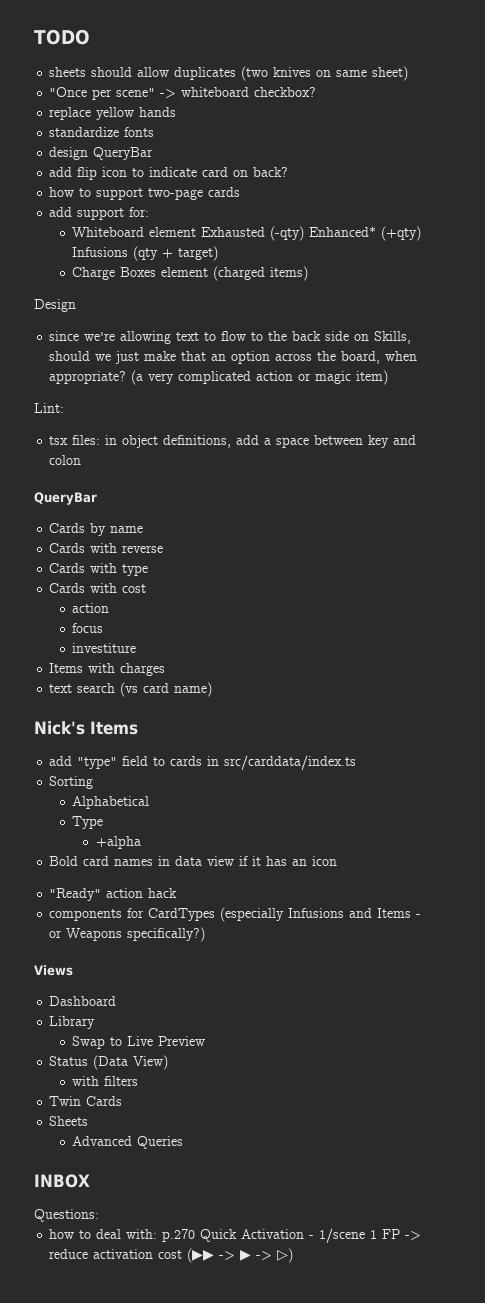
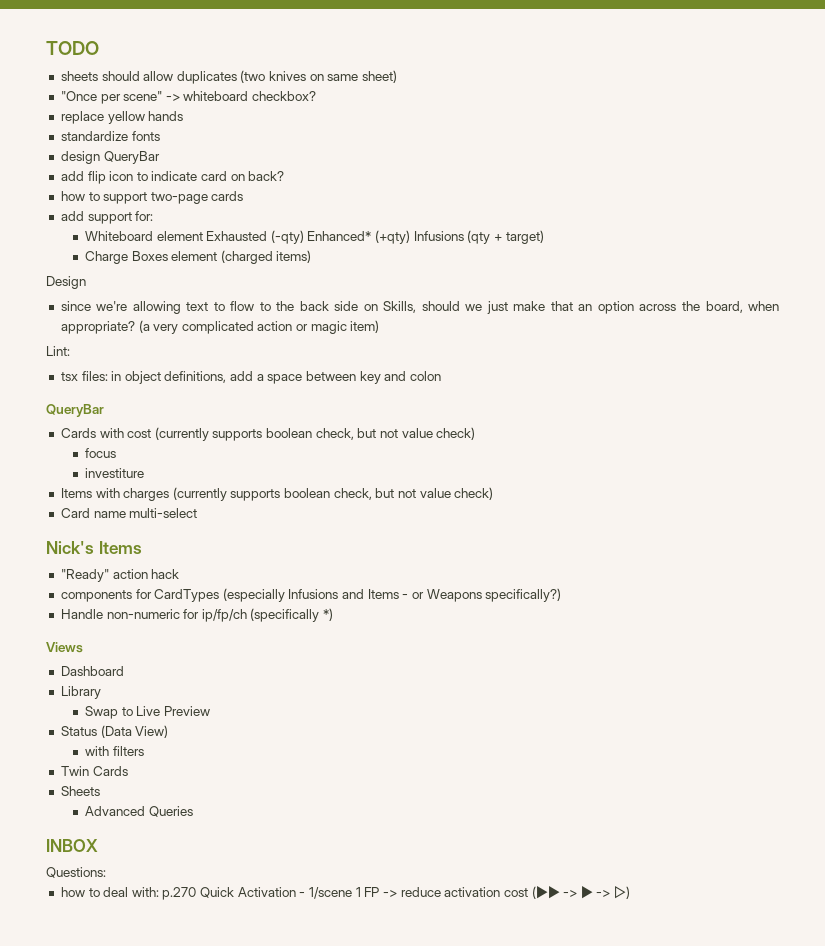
[90,523,144,536] [49,543,164,553] [49,563,149,576] [49,583,147,593] [72,603,110,613] by name // Cards with reverse // Cards with type // Cards with cost // action -> [99,427,476,441] with cost (currently supports boolean check, but not value check)
[49,682,213,697] [34,721,138,735] [49,755,357,770] [49,776,94,789] [72,796,150,809] [72,816,104,829] [95,836,141,849] [49,856,338,866] // text search (vs card name) // Nick's Items // add "type" field to cards in src/carddata/index.ts // Sorting // Alphabetical // Type // +alpha // Bold card names in data view if it has an icon -> [172,487,494,501] [60,508,198,518] [46,541,142,554] (currently supports boolean check, but not value check) // Card name multi-select // Nick's Items
(206, 934) none -> [60,608,334,622] // Handle non-numeric for ip/fp/ch (specifically *)

